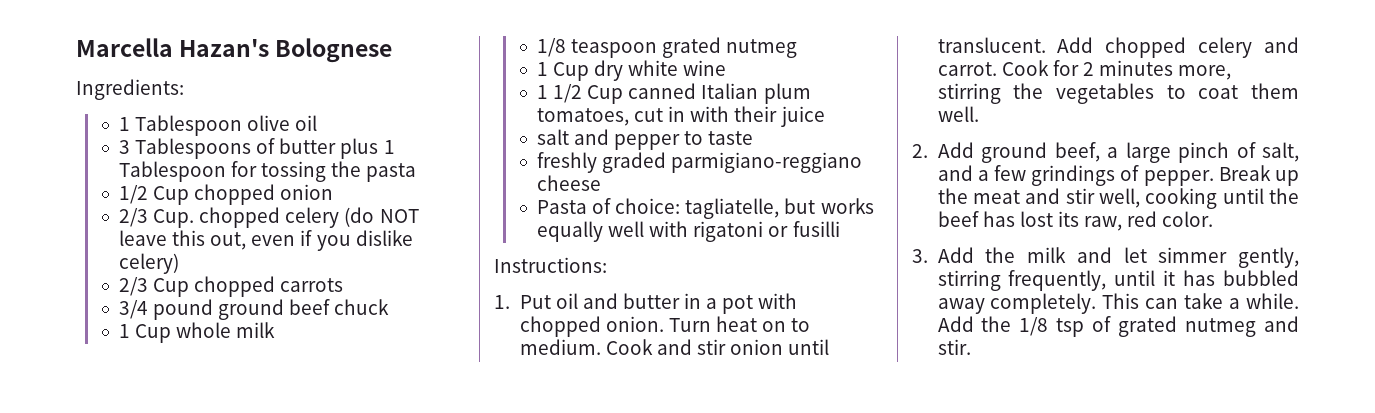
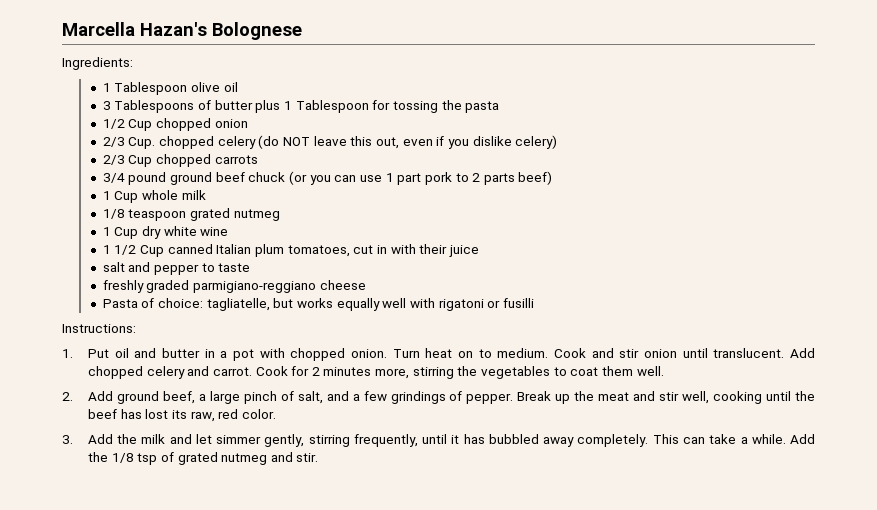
(390, 307) none -> [289,171,553,185] (or you can use 1 part pork to 2 parts beef)

